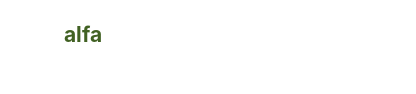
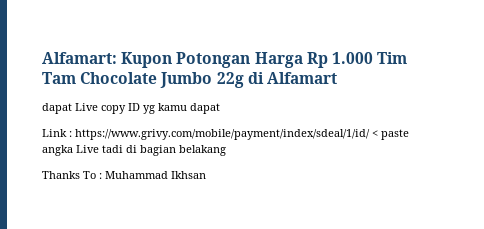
[64,25,102,42] alfa -> [42,52,408,68] [42,72,337,88] [42,103,220,114] [42,129,409,140] [42,145,226,156] [42,171,206,179] Alfamart: Kupon Potongan Harga Rp 1.000 Tim Tam Chocolate Jumbo 22g di Alfamart // dapat Live copy ID yg kamu dapat // Link : https://www.grivy.com/mobile/payment/index/sdeal/1/id/ < paste angka Live tadi di bagian belakang // Thanks To : Muhammad Ikhsan

